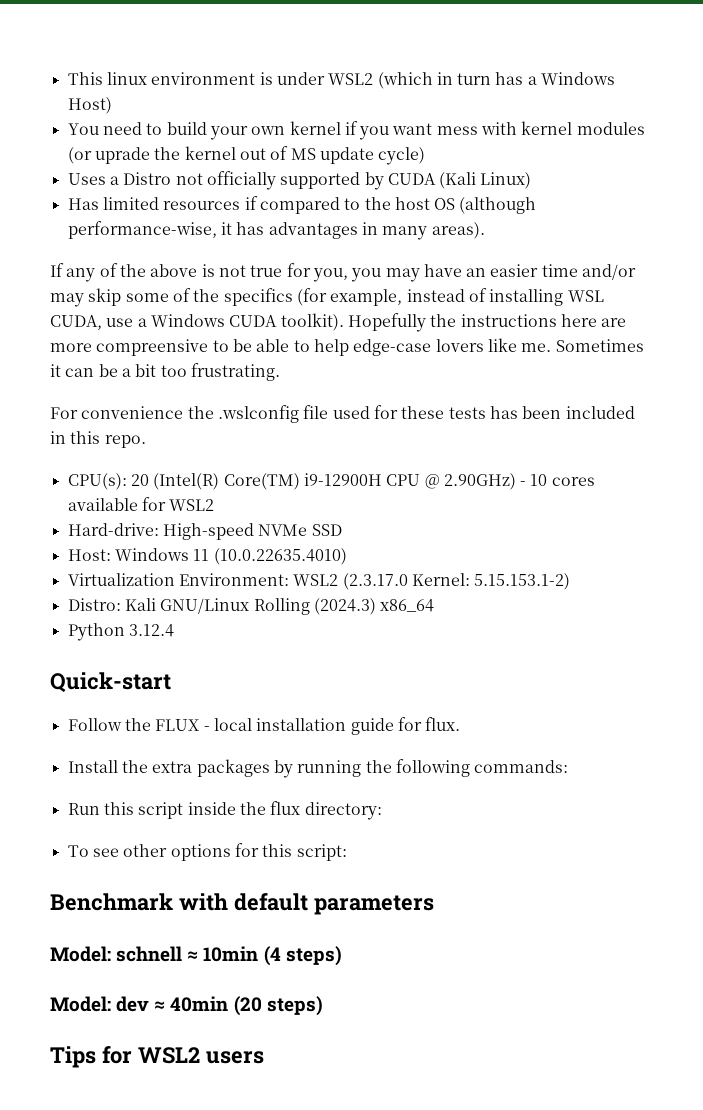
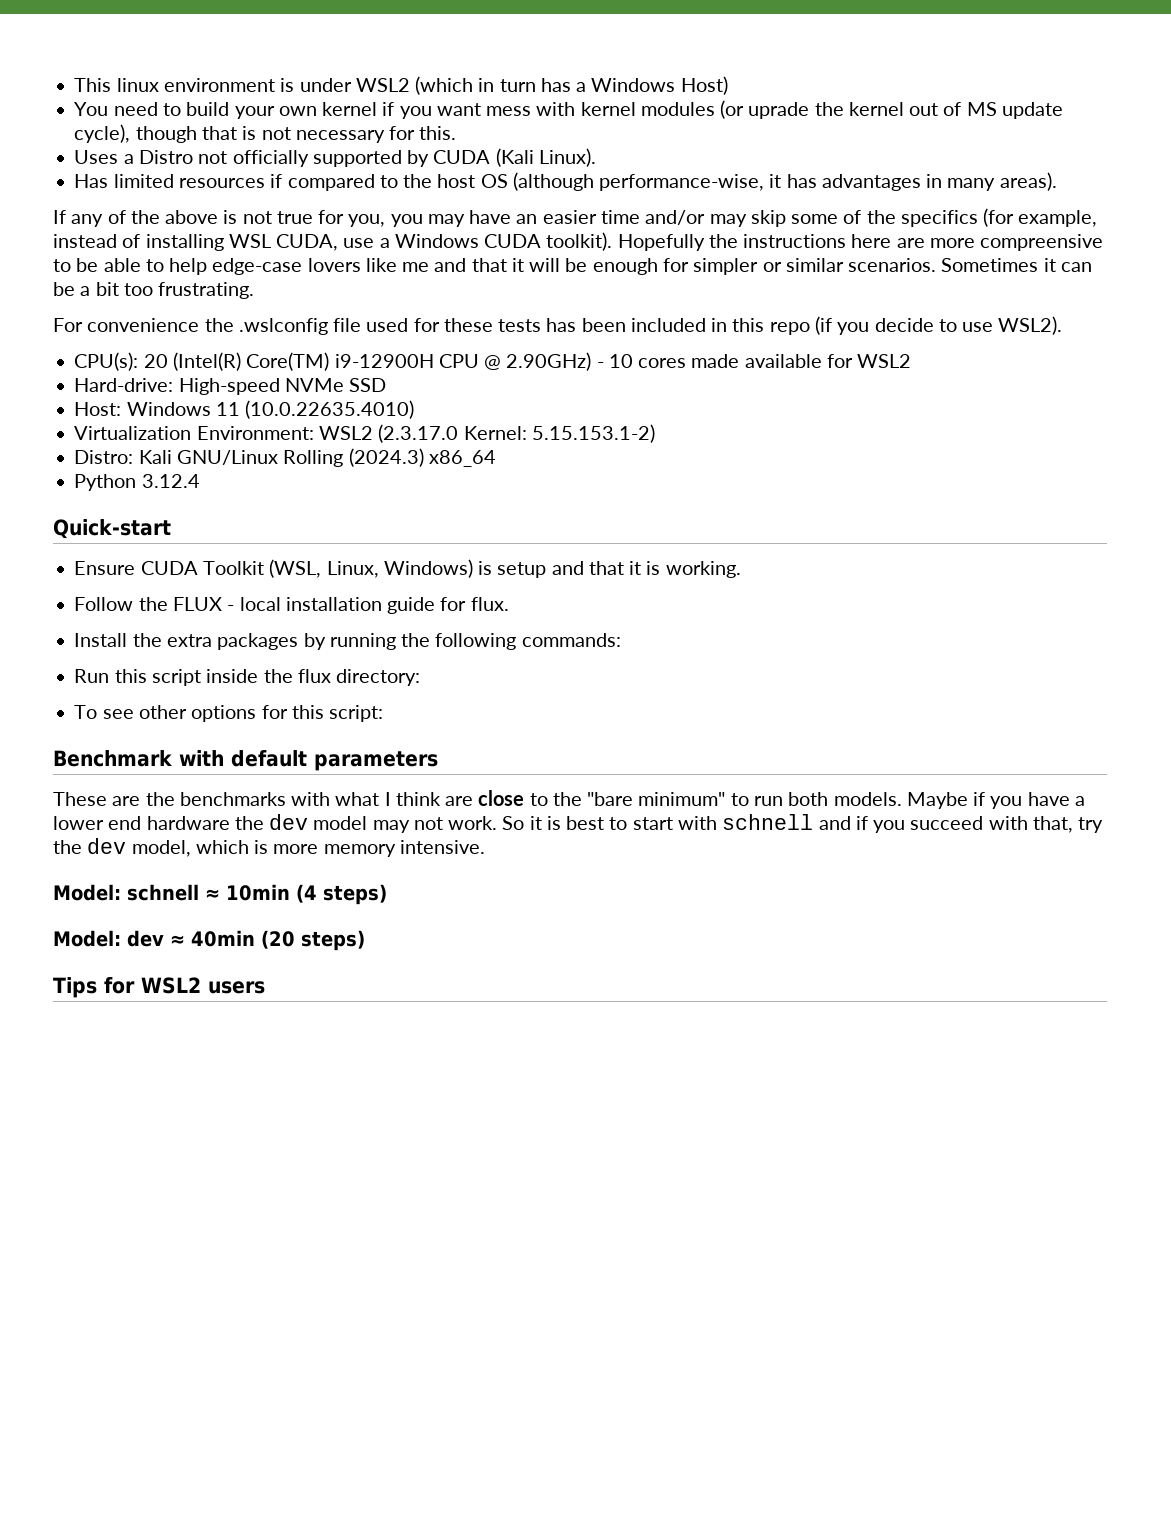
[378,147,426,165] cycle) -> [74,124,457,143] cycle), though that is not necessary for this.
[480,172,532,189] Linux) -> [538,148,596,167] Linux).
[521,343,552,352] me. -> [402,258,937,275] me and that it will be enough for simpler or similar scenarios.
[104,435,146,448] repo. -> [769,316,1063,335] repo (if you decide to use WSL2).
(595, 481) none -> [691,354,740,368] made
(171, 682) none -> [74,559,741,578] // Ensure CUDA Toolkit (WSL, Linux, Windows) is setup and that it is working.
(434, 905) none -> [53,790,1085,809] [53,814,1104,833] [53,838,485,857] // These are the benchmarks with what I think are close to the "bare minimum" to run both models. Maybe if you have a lower end hardware the dev model may not work. So it is best to start with schnell and if you succeed with that, try the dev model, which is more memory intensive.

